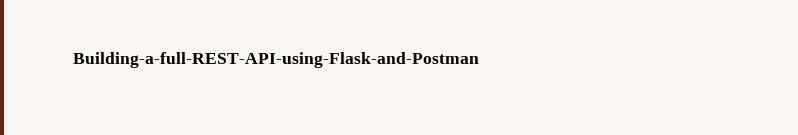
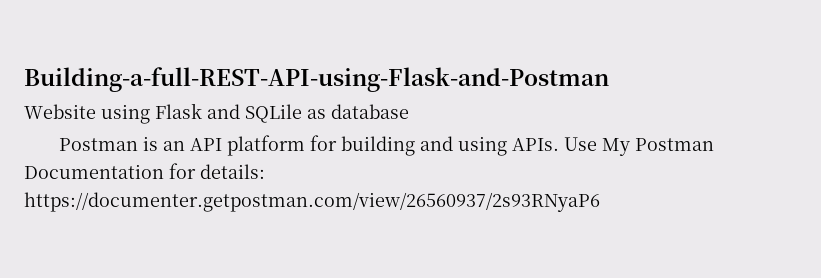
(479, 60) none -> [24,103,409,124] [59,135,715,156] [24,163,265,179] [24,192,600,212] // Website using Flask and SQLile as database // Postman is an API platform for building and using APIs. Use My Postman Documentation for details: https://documenter.getpostman.com/view/26560937/2s93RNyaP6

